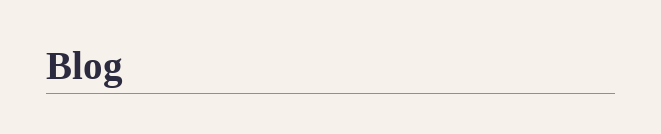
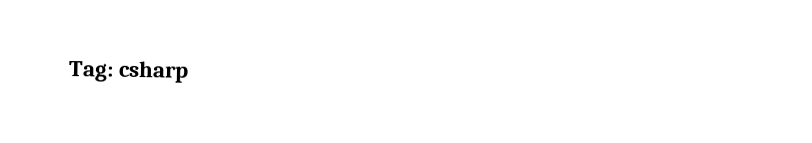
[46,51,123,88] Blog -> [68,60,190,83] Tag: csharp

